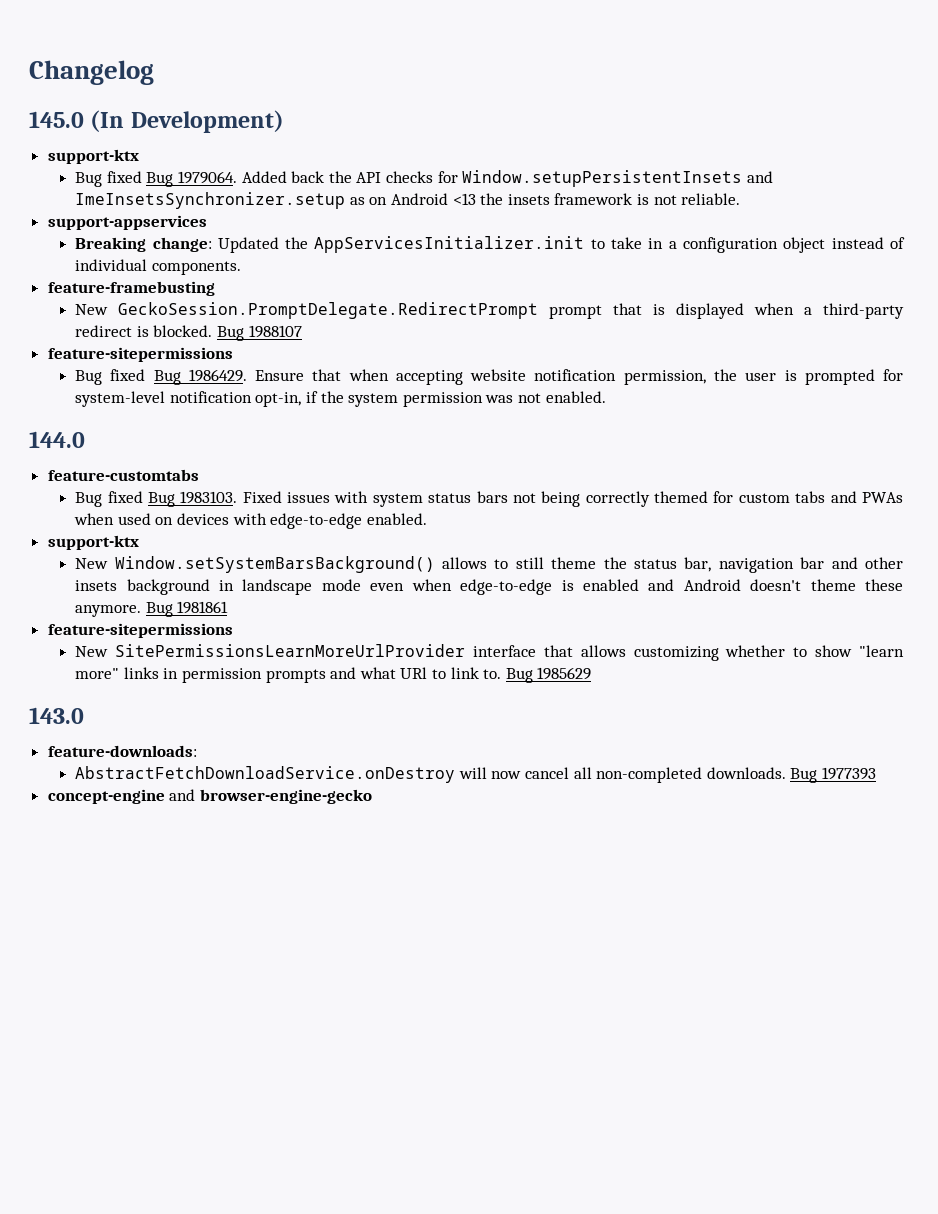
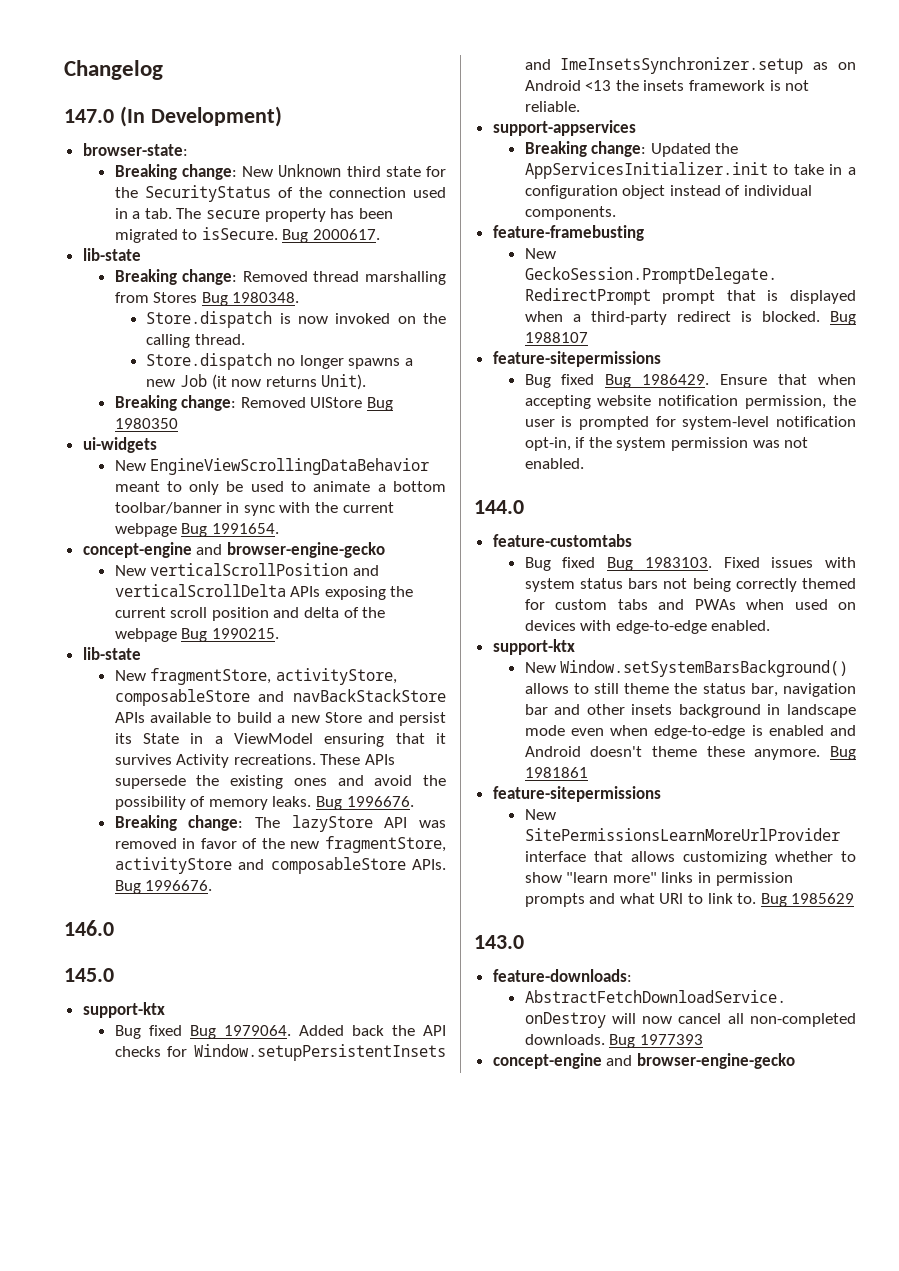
[29,111,84,128] 145.0 -> [64,109,114,123] 147.0
(284, 121) none -> [82,143,188,156] [114,164,446,180] [114,185,446,202] [114,208,393,222] [114,227,380,243] [82,248,141,261] [114,269,446,285] [114,292,300,306] [146,311,446,328] [146,334,246,348] [146,353,413,370] [146,374,367,390] [114,395,393,411] [114,418,178,429] [82,437,157,453] [114,458,430,475] [114,481,446,495] [114,502,394,516] [114,523,279,537] [82,542,385,558] [114,563,379,576] [114,584,414,600] [114,607,386,621] [114,628,279,642] [82,647,141,660] [114,668,397,685] [114,689,446,706] [114,712,446,726] [114,733,446,747] [114,754,395,768] [114,775,446,789] [114,796,414,810] [114,815,447,832] [114,836,446,853] [114,857,446,874] [114,880,213,894] [64,920,114,936] [64,968,114,982] // browser-state: // Breaking change: New Unknown third state for the SecurityStatus of the connection used in a tab. The secure property has been migrated to isSecure. Bug 2000617. // lib-state // Breaking change: Removed thread marshalling from Stores Bug 1980348. // Store.dispatch is now invoked on the calling thread. // Store.dispatch no longer spawns a new Job (it now returns Unit). // Breaking change: Removed UIStore Bug 1980350 // ui-widgets // New EngineViewScrollingDataBehavior meant to only be used to animate a bottom toolbar/banner in sync with the current webpage Bug 1991654. // concept-engine and browser-engine-gecko // New verticalScrollPosition and verticalScrollDelta APIs exposing the current scroll position and delta of the webpage Bug 1990215. // lib-state // New fragmentStore, activityStore, composableStore and navBackStackStore APIs available to build a new Store and persist its State in a ViewModel ensuring that it survives Activity recreations. These APIs supersede the existing ones and avoid the possibility of memory leaks. Bug 1996676. // Breaking change: The lazyStore API was removed in favor of the new fragmentStore, activityStore and composableStore APIs. Bug 1996676. // 146.0 // 145.0

